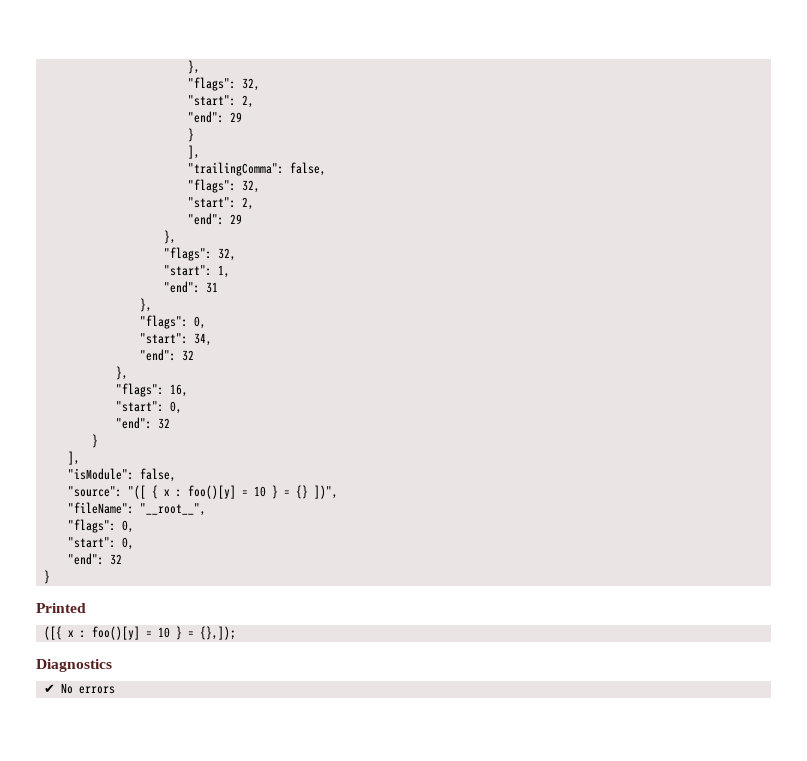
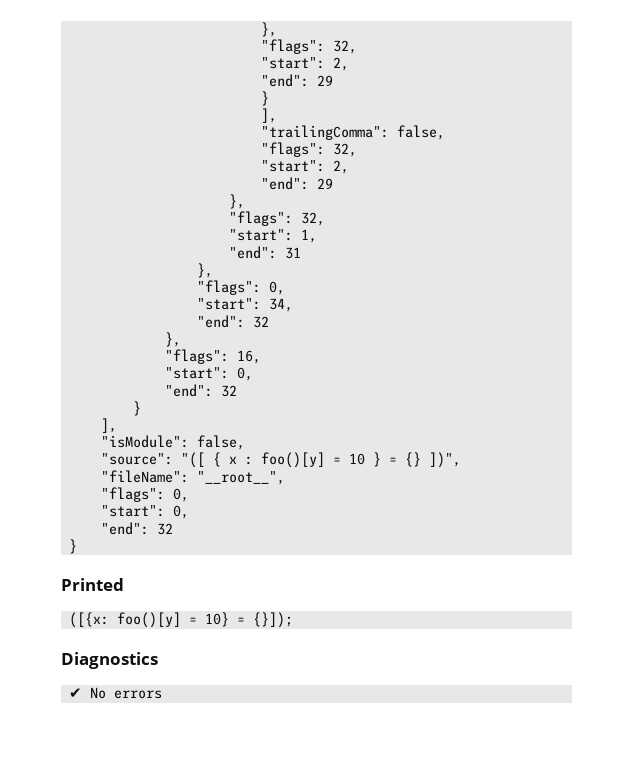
[43,626,236,640] ([{ x : foo()[y] = 10 } = {},]); -> [69,612,294,628] ([{x: foo()[y] = 10} = {}]);

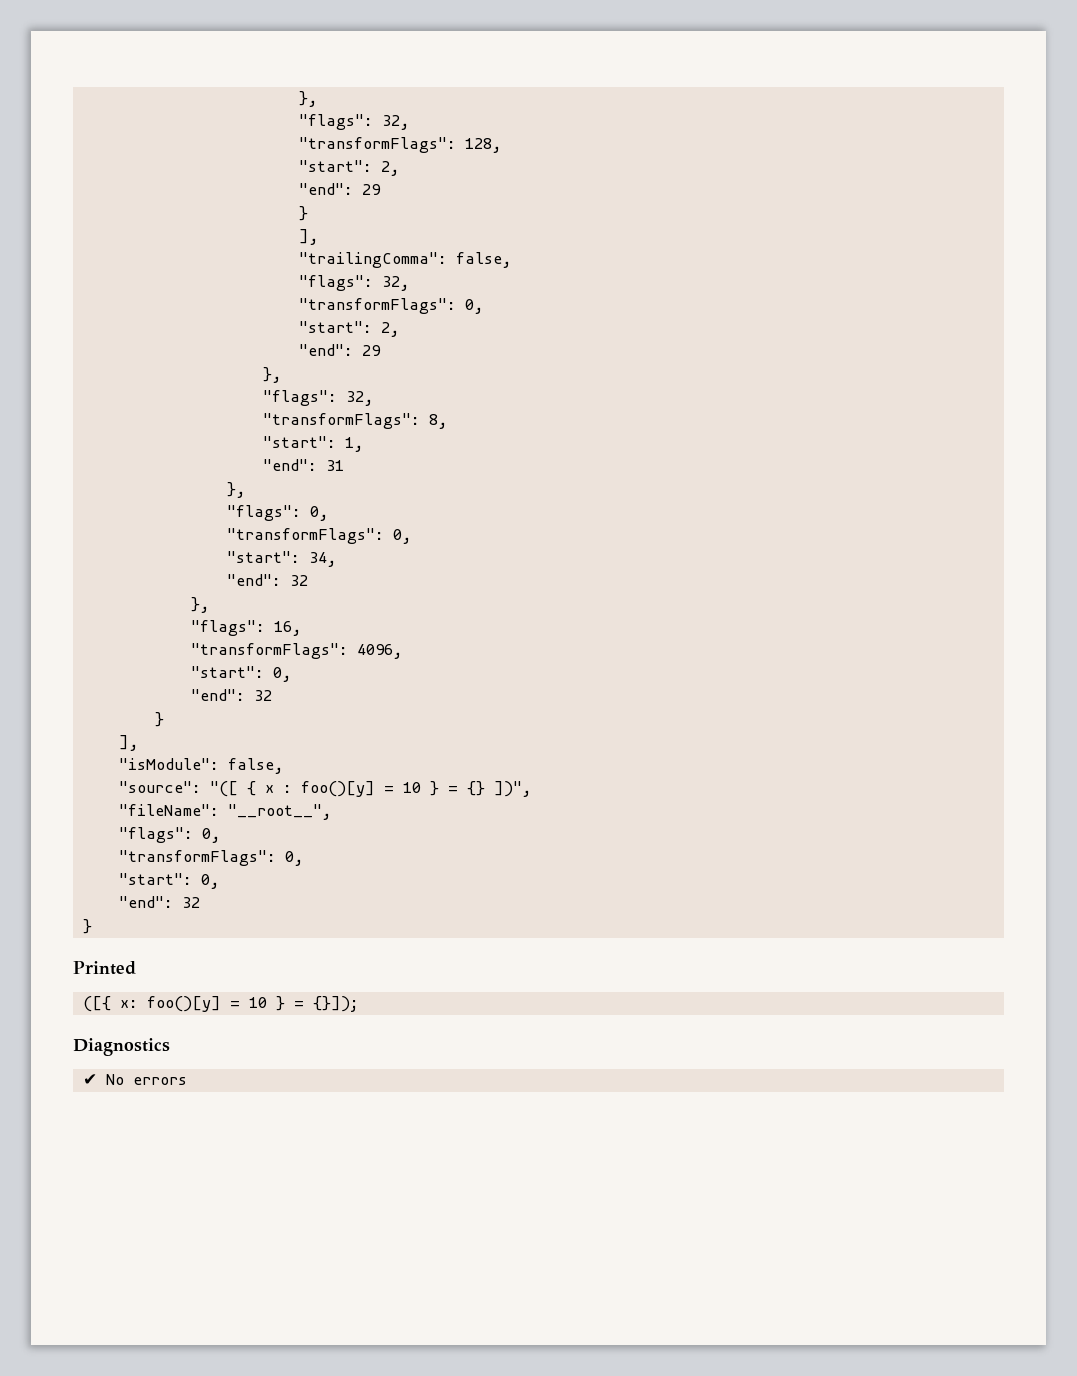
[261,22,278,37] [261,39,358,54] }, // "flags": 32, -> [298,91,318,107] [298,114,410,130] [298,137,502,153] }, // "flags": 32, // "transformFlags": 128,
(358, 150) none -> [298,298,484,314] // "transformFlags": 0,
(326, 219) none -> [262,413,448,429] // "transformFlags": 8,
(286, 288) none -> [226,528,412,544] // "transformFlags": 0,
(262, 357) none -> [190,643,403,659] // "transformFlags": 4096,
(190, 495) none -> [118,850,304,866] // "transformFlags": 0,
[69,612,230,628] ([{x: foo()[y] = 10} -> [82,996,285,1012] ([{ x: foo()[y] = 10 }

